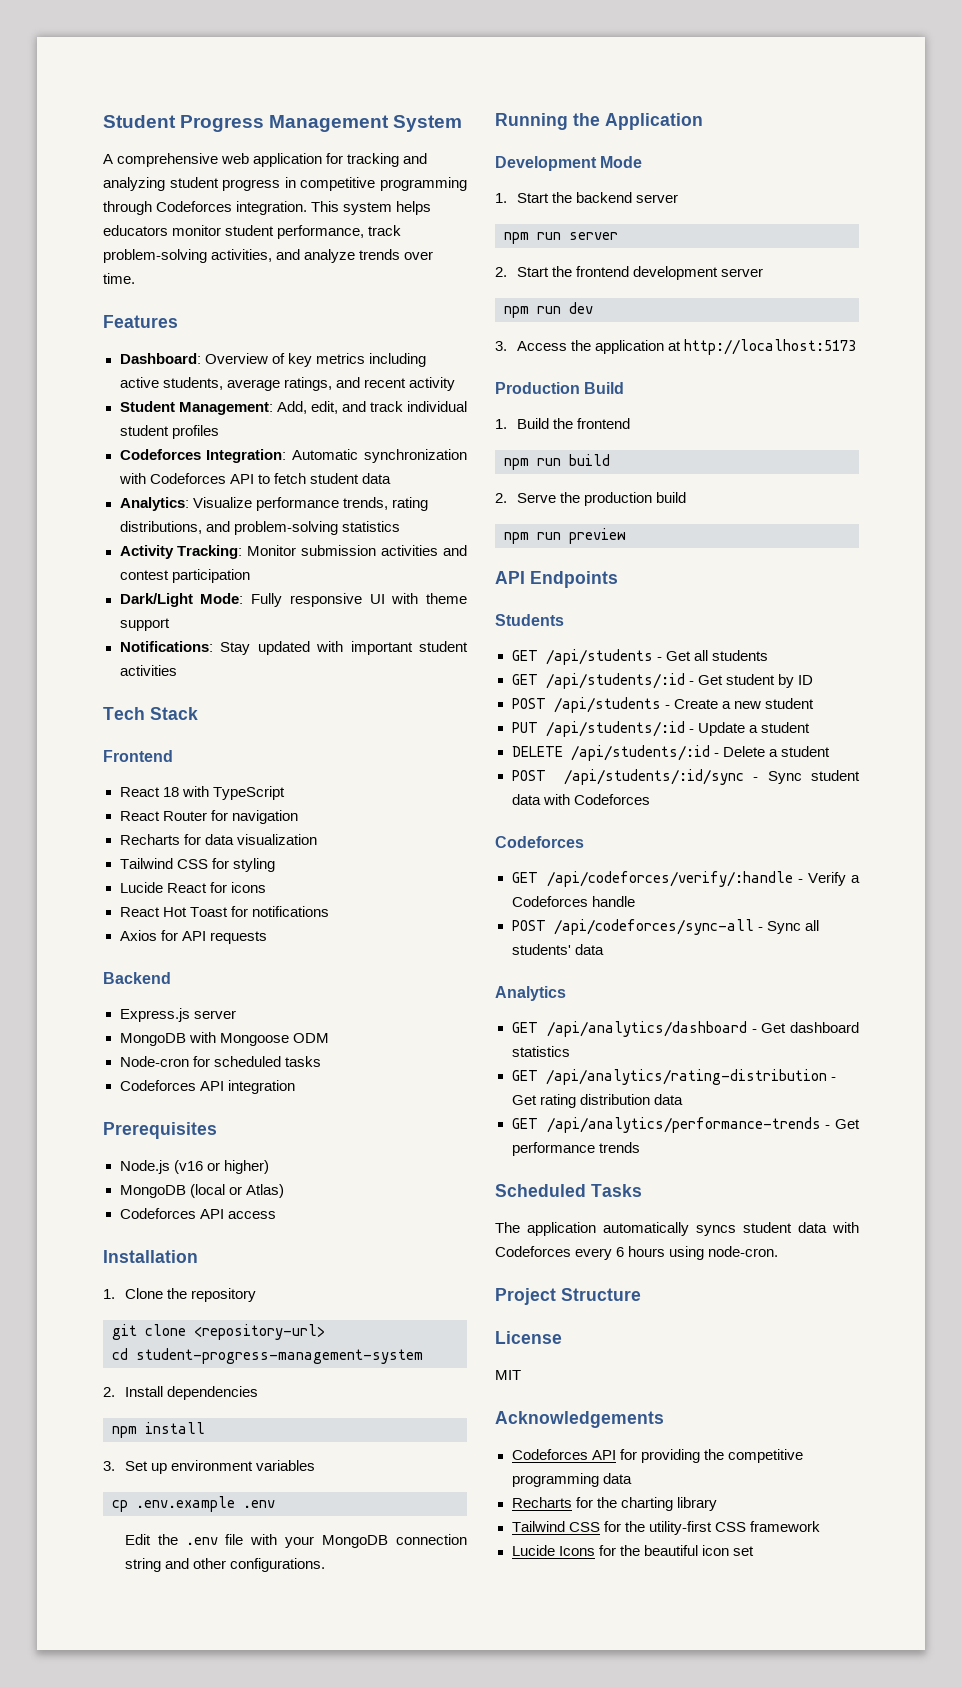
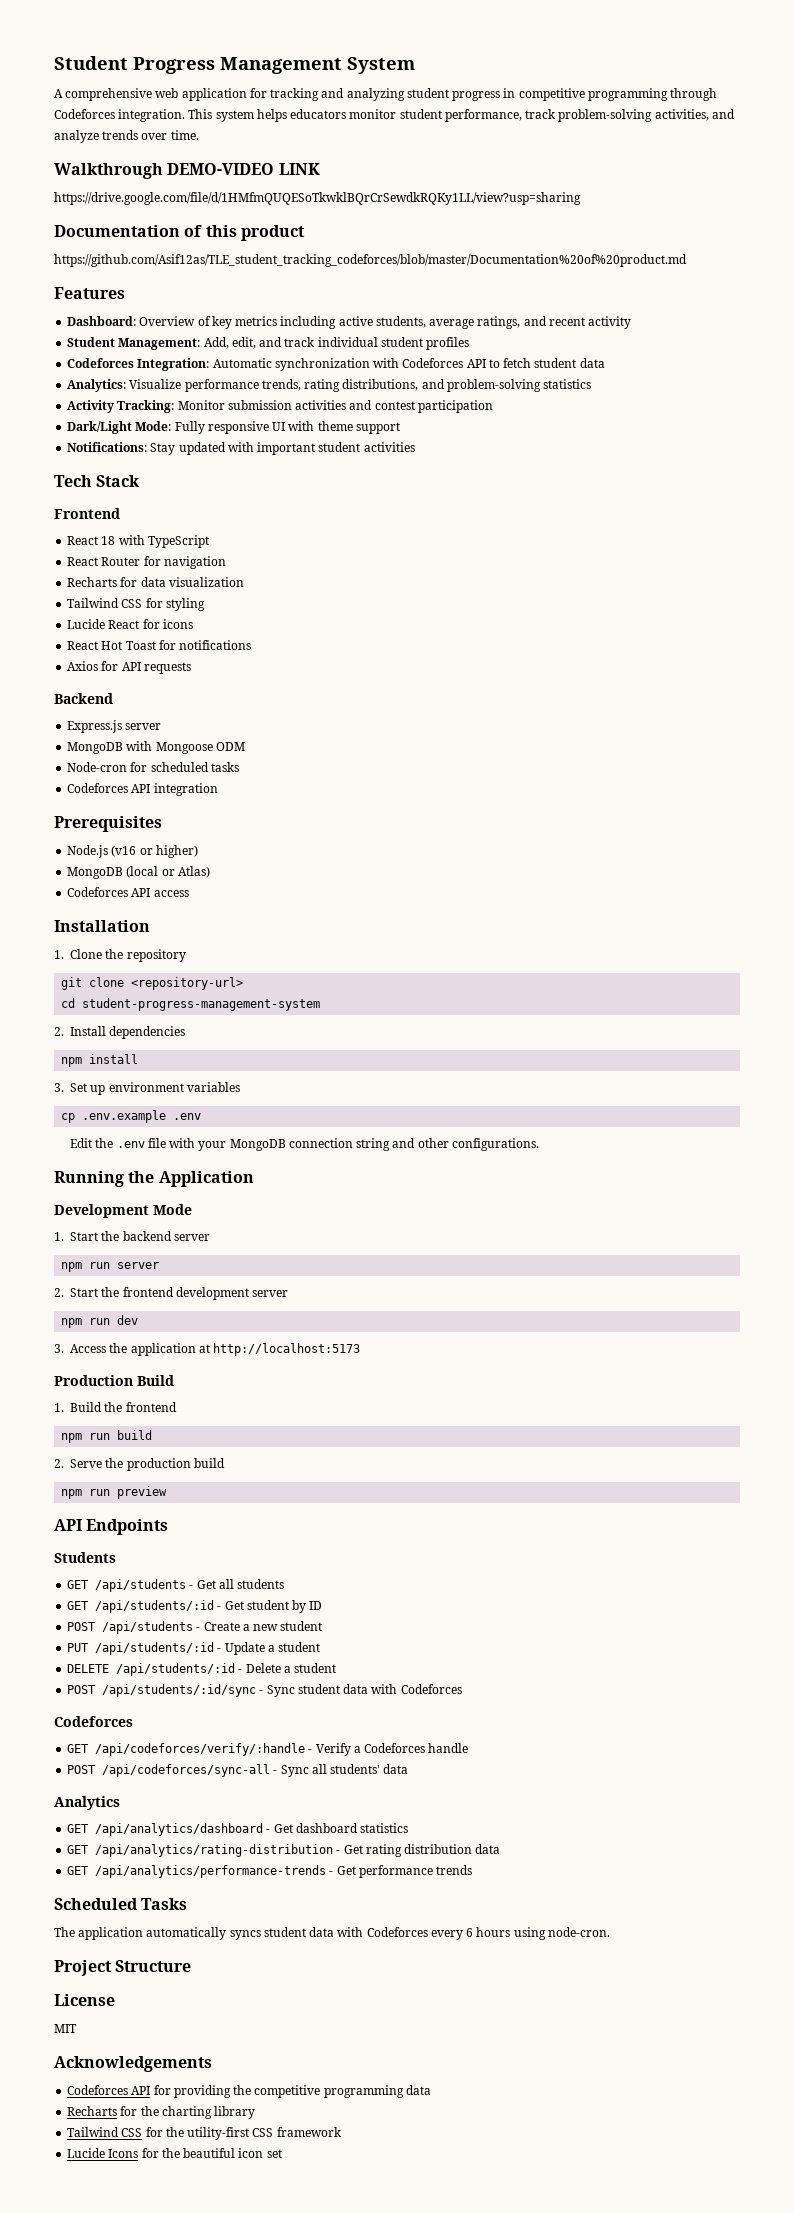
(135, 278) none -> [54,163,320,179] [54,192,581,205] [54,225,305,241] [54,254,687,267] // Walkthrough DEMO-VIDEO LINK // https://drive.google.com/file/d/1HMfmQUQESoTkwklBQrCrSewdkRQKy1LL/view?usp=sharing // Documentation of this product // https://github.com/Asif12as/TLE_student_tracking_codeforces/blob/master/Documentation%20of%20product.md

